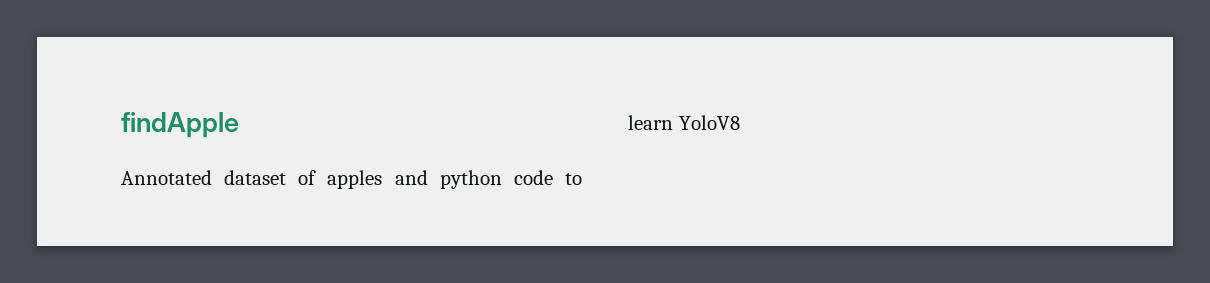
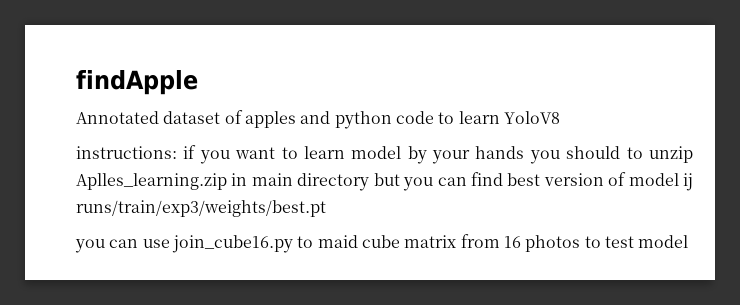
(740, 122) none -> [76,145,693,164] [76,172,693,191] [76,200,326,217] [75,234,689,253] // instructions: if you want to learn model by your hands you should to unzip Aplles_learning.zip in main directory but you can find best version of model ij runs/train/exp3/weights/best.pt // you can use join_cube16.py to maid cube matrix from 16 photos to test model

